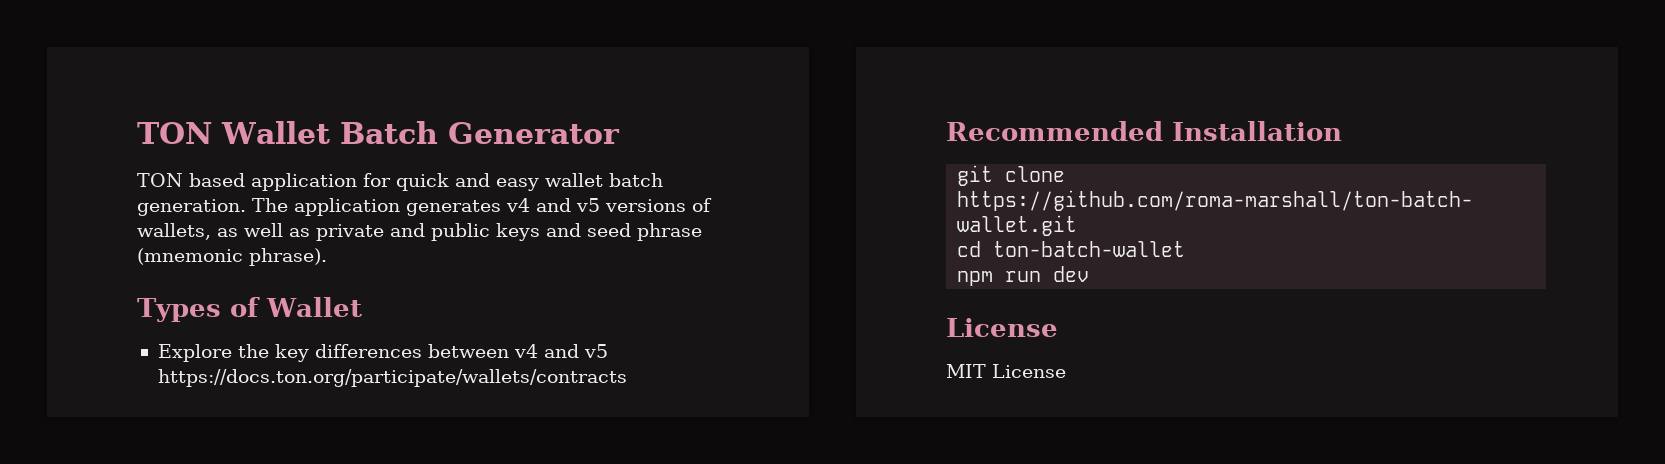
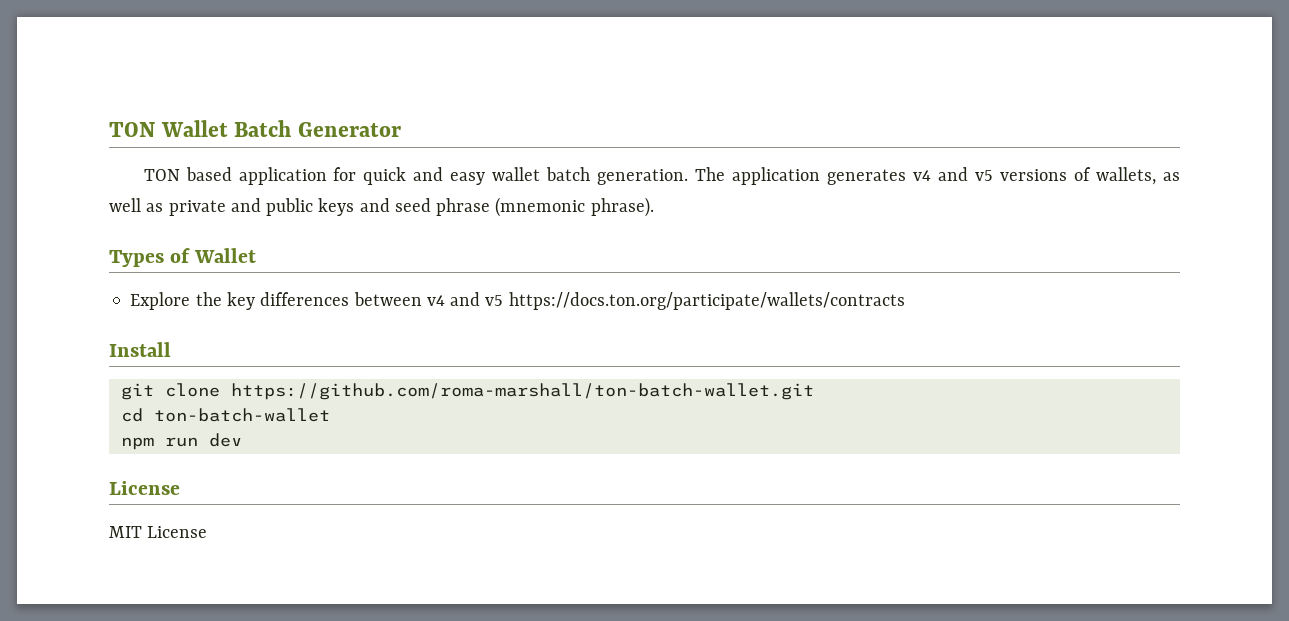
[946,121,1342,141] Recommended Installation -> [109,342,171,357] Install

